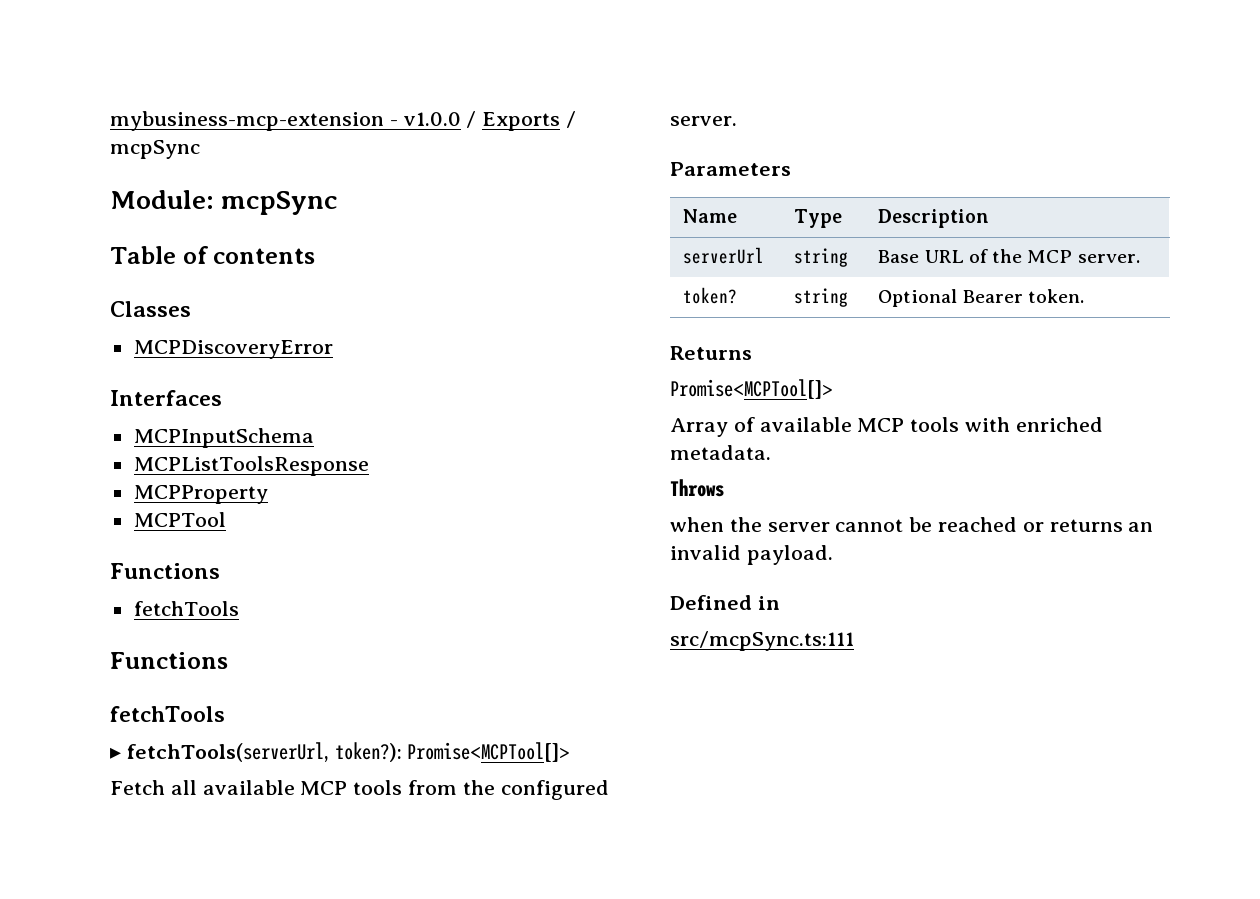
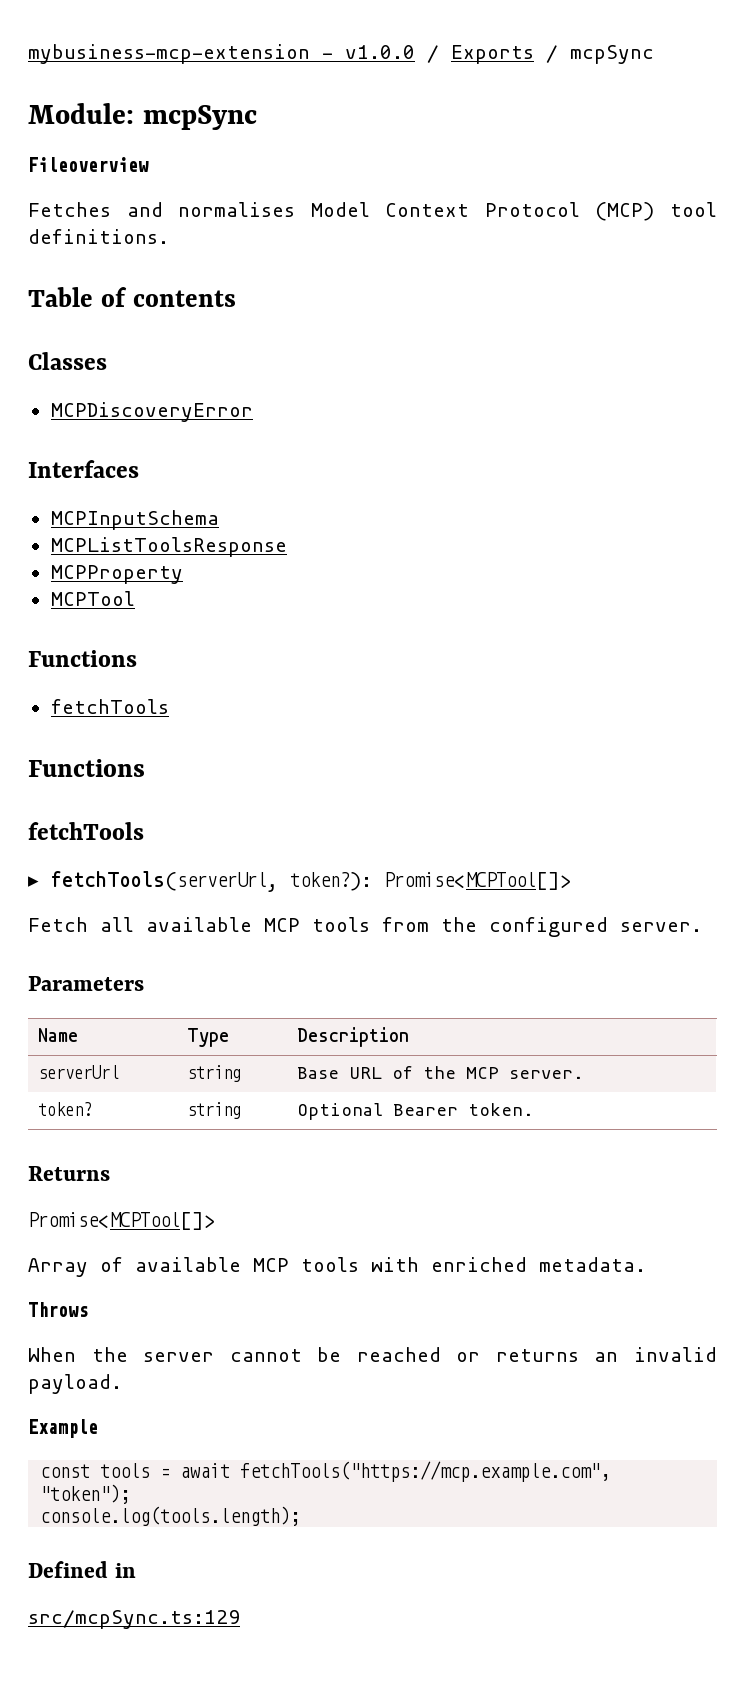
(339, 203) none -> [28,157,149,172] [28,202,717,221] [28,229,169,244] // Fileoverview // Fetches and normalises Model Context Protocol (MCP) tool definitions.
[670,517,724,532] when -> [28,1347,76,1362] When
(833, 555) none -> [28,1419,98,1438] [40,1461,611,1482] [40,1484,131,1504] [40,1506,301,1526] // Example // const tools = await fetchTools("https://mcp.example.com", "token"); // console.log(tools.length);
[670,631,854,651] src/mcpSync.ts:111 -> [28,1610,240,1629] src/mcpSync.ts:129

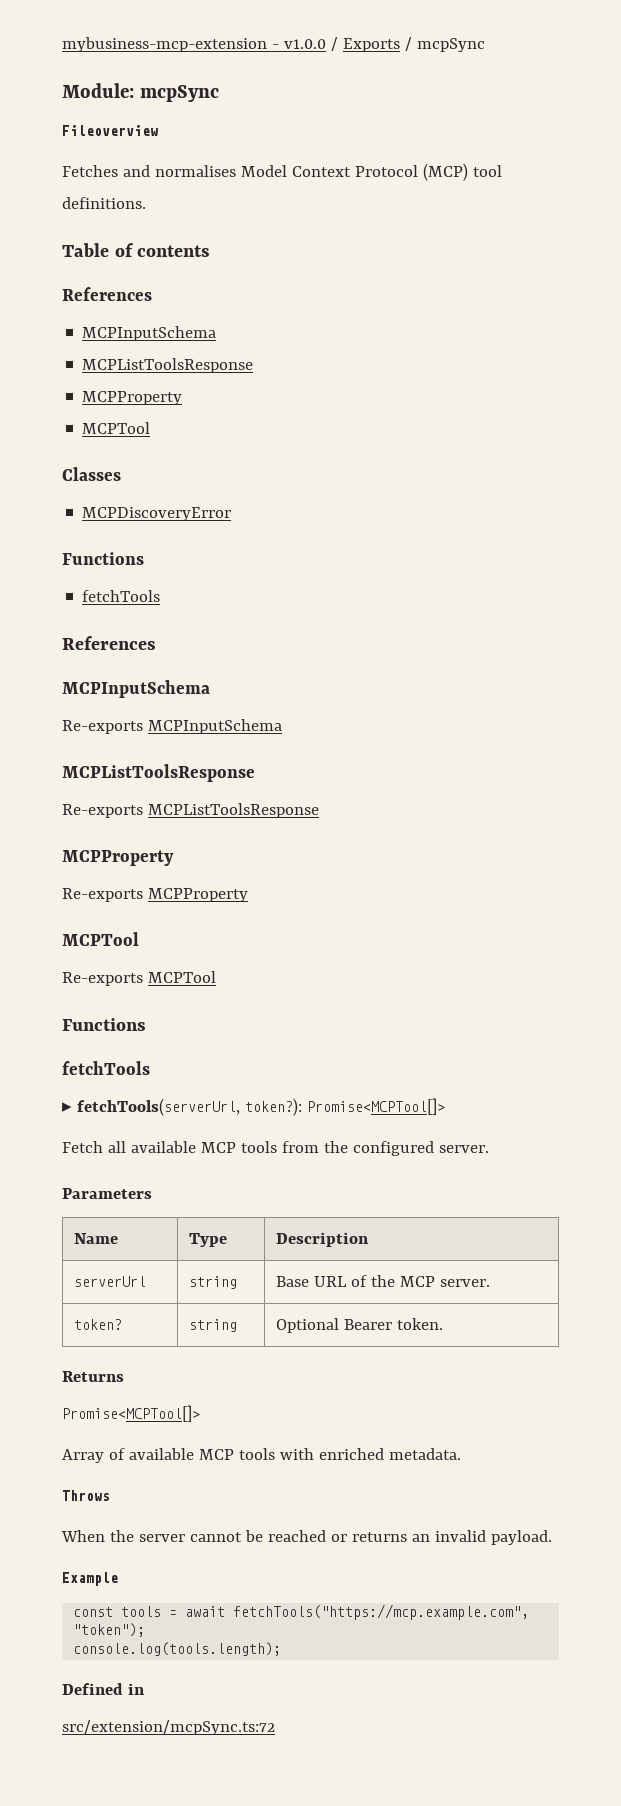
[28,352,107,370] [50,402,253,422] [28,460,139,478] Classes // MCPDiscoveryError // Interfaces -> [62,287,152,301] References
[28,650,137,667] [50,699,169,714] // Functions // fetchTools -> [62,467,121,481] [82,507,232,521] [62,552,144,565] [82,590,161,602] [62,636,156,650] [62,680,210,698] [62,719,282,734] [62,764,255,782] [62,803,319,818] [62,850,174,866] [62,888,248,902] [62,932,139,946] [62,971,216,986] // Classes // MCPDiscoveryError // Functions // fetchTools // References // MCPInputSchema // Re-exports MCPInputSchema // MCPListToolsResponse // Re-exports MCPListToolsResponse // MCPProperty // Re-exports MCPProperty // MCPTool // Re-exports MCPTool
[28,1610,240,1629] src/mcpSync.ts:129 -> [62,1720,275,1735] src/extension/mcpSync.ts:72

